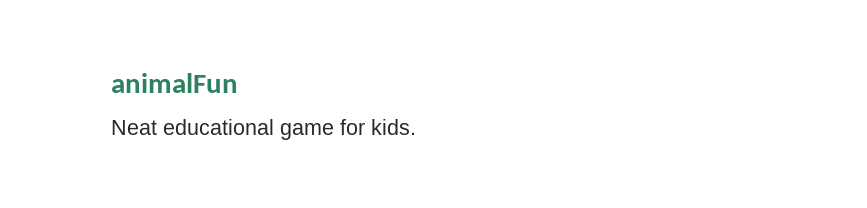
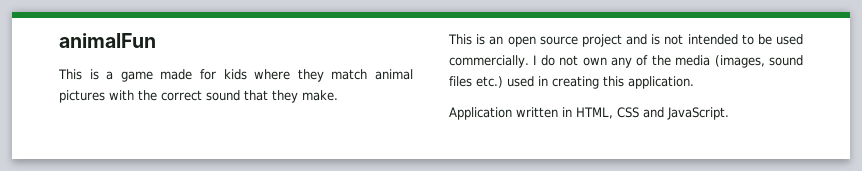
[111,119,416,140] Neat educational game for kids. -> [58,69,413,82] [59,90,338,103] [448,34,803,47] [449,55,803,68] [449,76,694,89] [449,107,729,120] This is a game made for kids where they match animal pictures with the correct sound that they make. // This is an open source project and is not intended to be used commercially. I do not own any of the media (images, sound files etc.) used in creating this application. // Application written in HTML, CSS and JavaScript.

